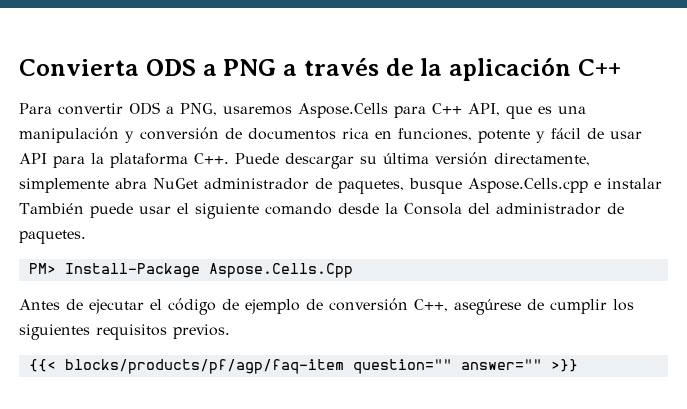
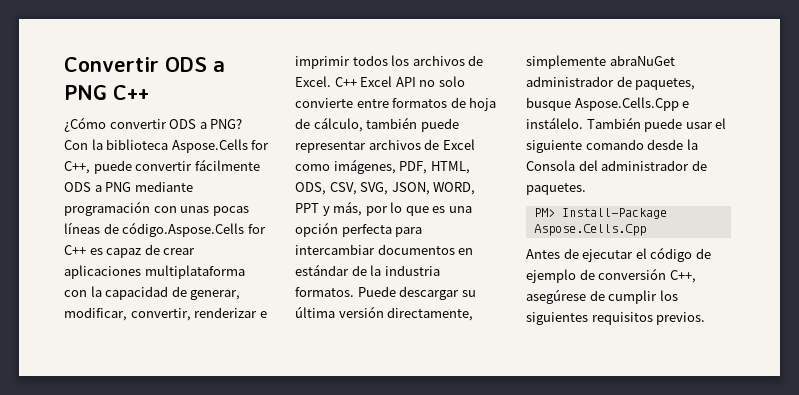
[19,57,571,81] Convierta ODS a PNG a través de la aplicación -> [64,57,225,72] [64,85,107,100] Convertir ODS a PNG
[19,103,52,114] Para -> [64,117,106,132] ¿Cómo
[180,103,586,119] [19,127,642,143] [19,153,229,168] PNG, usaremos Aspose.Cells para C++ API, que es una manipulación y conversión de documentos rica en funciones, potente y fácil de usar API para la plataforma C++. -> [210,119,243,129] [64,139,270,153] [64,159,260,174] [64,181,193,192] [64,201,249,216] [64,222,266,237] [64,244,196,258] [64,265,245,279] [64,286,241,300] [64,307,267,321] [295,55,484,69] [295,76,465,87] [295,97,497,111] [295,117,459,132] [295,139,475,153] [295,159,470,174] [295,182,476,195] [295,201,472,216] [295,222,423,237] [295,244,474,255] [295,264,440,276] [295,287,354,297] PNG? Con la biblioteca Aspose.Cells for C++, puede convertir fácilmente ODS a PNG mediante programación con unas pocas líneas de código.Aspose.Cells for C++ es capaz de crear aplicaciones multiplataforma con la capacidad de generar, modificar, convertir, renderizar e imprimir todos los archivos de Excel. C++ Excel API no solo convierte entre formatos de hoja de cálculo, también puede representar archivos de Excel como imágenes, PDF, HTML, ODS, CSV, SVG, JSON, WORD, PPT y más, por lo que es una opción perfecta para intercambiar documentos en estándar de la industria formatos.
[115,178,198,189] abra NuGet -> [609,55,675,66] abraNuGet
[468,178,662,193] Aspose.Cells.cpp e instalar -> [574,97,690,111] [526,117,583,129] Aspose.Cells.Cpp e instálelo.
[28,359,578,374] // {{< blocks/products/pf/agp/faq-item question="" answer="" >}} -> (706, 318) none

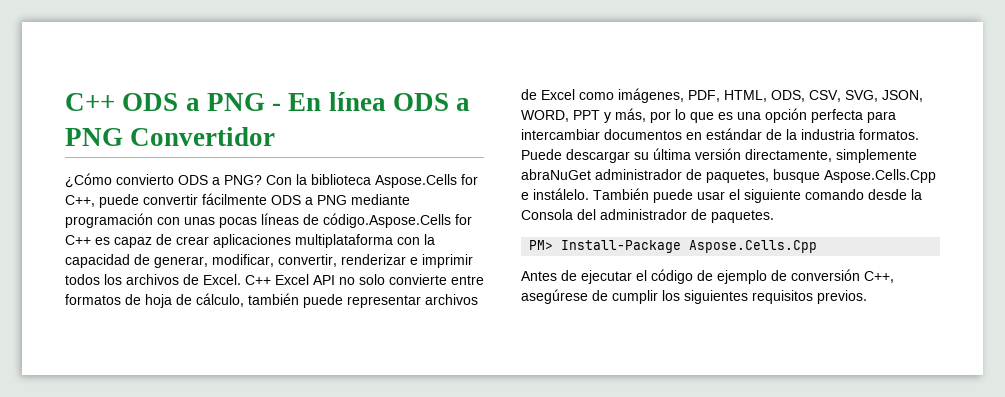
[64,57,225,72] [64,85,149,100] Convertir ODS a PNG C++ -> [65,92,471,111] [65,127,276,146] C++ ODS a PNG - En línea ODS a PNG Convertidor
[109,119,167,129] convertir -> [116,174,174,185] convierto

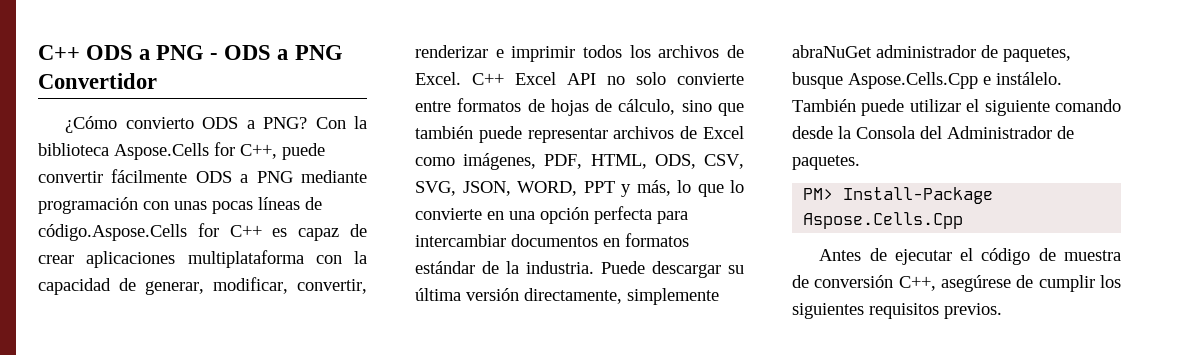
[288,92,386,111] En línea -> (219, 56) none
[145,294,172,308] hoja -> [550,99,589,116] hojas
(244, 300) none -> [681,100,744,116] sino que
[650,111,671,123] por -> (671, 188) none
[718,112,733,120] es -> [730,180,744,193] [415,208,504,220] lo convierte en
(702, 136) none -> [625,233,689,247] formatos
[801,129,919,140] industria formatos. -> [526,261,594,274] industria.
[697,191,725,200] usar -> [909,99,961,112] utilizar
[600,209,687,220] administrador -> [947,126,1052,139] Administrador
[717,270,767,284] ejemplo -> [1064,250,1121,261] muestra

